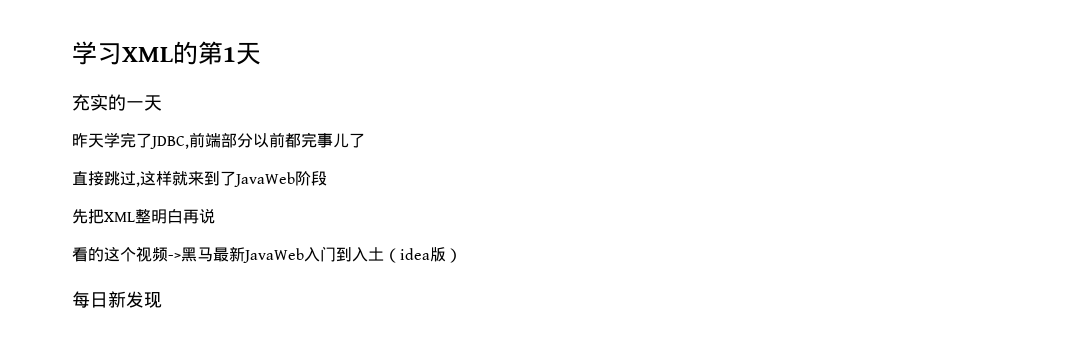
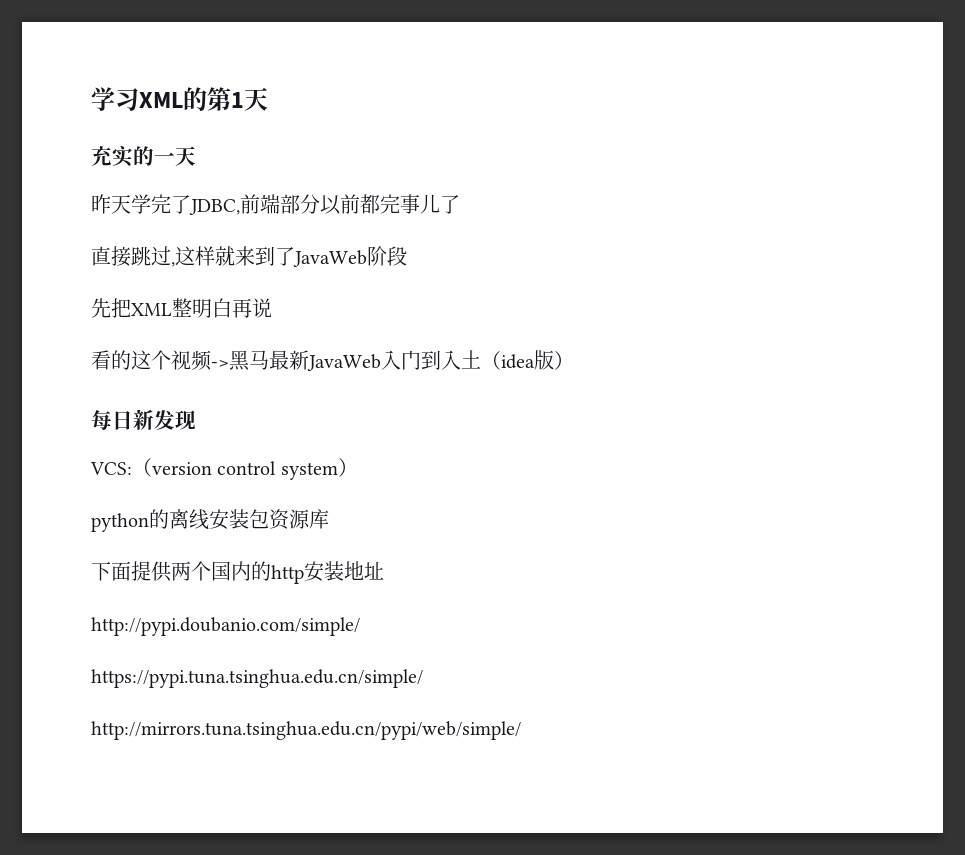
(162, 300) none -> [90,458,358,480] [91,509,329,532] [91,561,384,584] [91,617,360,636] [91,669,423,688] [91,721,521,740] // VCS:（version control system） // python的离线安装包资源库 // 下面提供两个国内的http安装地址 // http://pypi.doubanio.com/simple/ // https://pypi.tuna.tsinghua.edu.cn/simple/ // http://mirrors.tuna.tsinghua.edu.cn/pypi/web/simple/

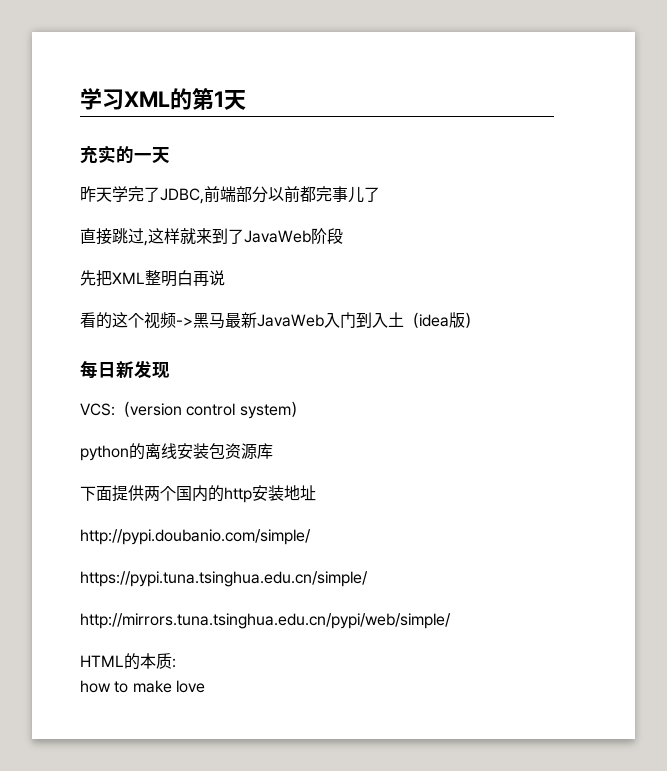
(521, 730) none -> [80,653,176,670] [80,680,205,693] // HTML的本质: // how to make love

